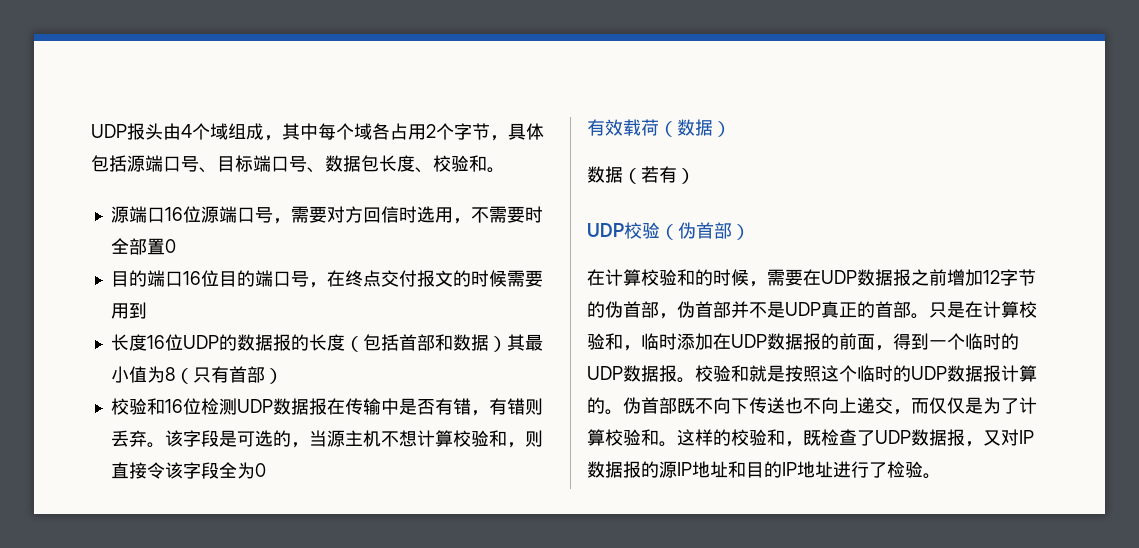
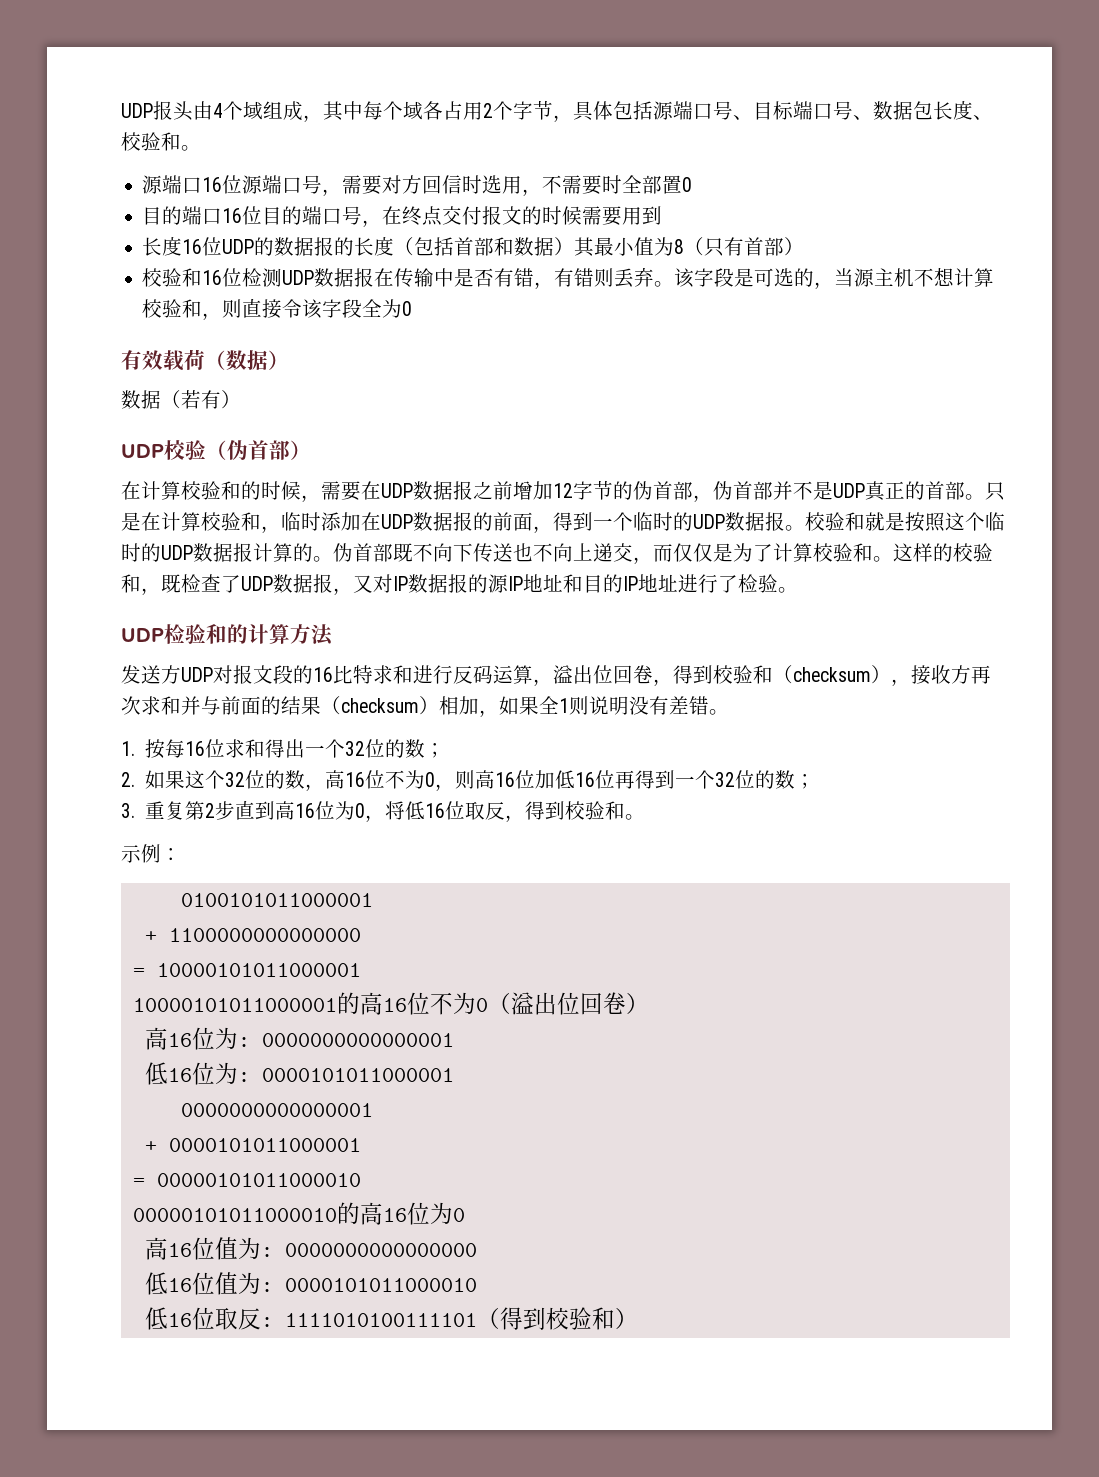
(941, 476) none -> [121,624,334,646] [121,665,991,686] [121,696,729,717] [121,739,446,759] [121,770,816,791] [121,800,646,822] [121,844,181,863] [180,893,373,907] [144,928,361,942] [132,963,361,977] [132,992,649,1015] [144,1027,454,1050] [144,1062,454,1085] [180,1103,373,1117] [144,1138,361,1152] [132,1173,361,1187] [132,1202,465,1225] [144,1237,477,1260] [144,1272,477,1295] [144,1307,638,1330] // UDP检验和的计算方法 // 发送方UDP对报文段的16比特求和进行反码运算，溢出位回卷，得到校验和（checksum），接收方再次求和并与前面的结果（checksum）相加，如果全1则说明没有差错。 // 1.按每16位求和得出一个32位的数； // 2.如果这个32位的数，高16位不为0，则高16位加低16位再得到一个32位的数； // 3.重复第2步直到高16位为0，将低16位取反，得到校验和。 // 示例： // 0100101011000001 // + 1100000000000000 // = 10000101011000001 // 10000101011000001的高16位不为0（溢出位回卷） // 高16位为: 0000000000000001 // 低16位为: 0000101011000001 // 0000000000000001 // + 0000101011000001 // = 00000101011000010 // 00000101011000010的高16位为0 // 高16位值为: 0000000000000000 // 低16位值为: 0000101011000010 // 低16位取反: 1111010100111101（得到校验和）

